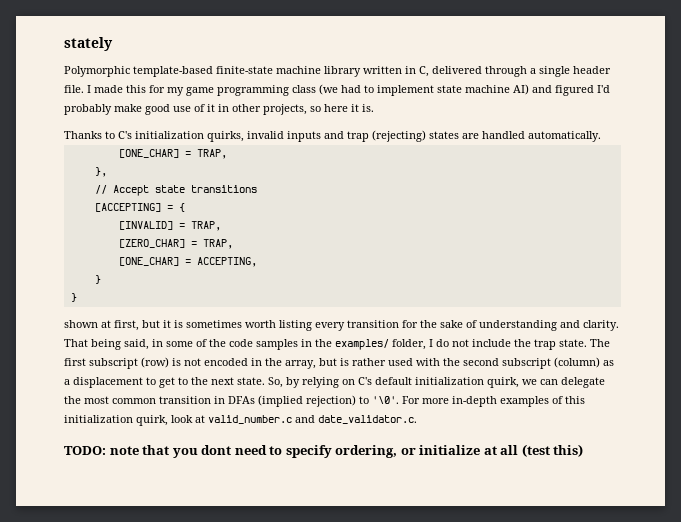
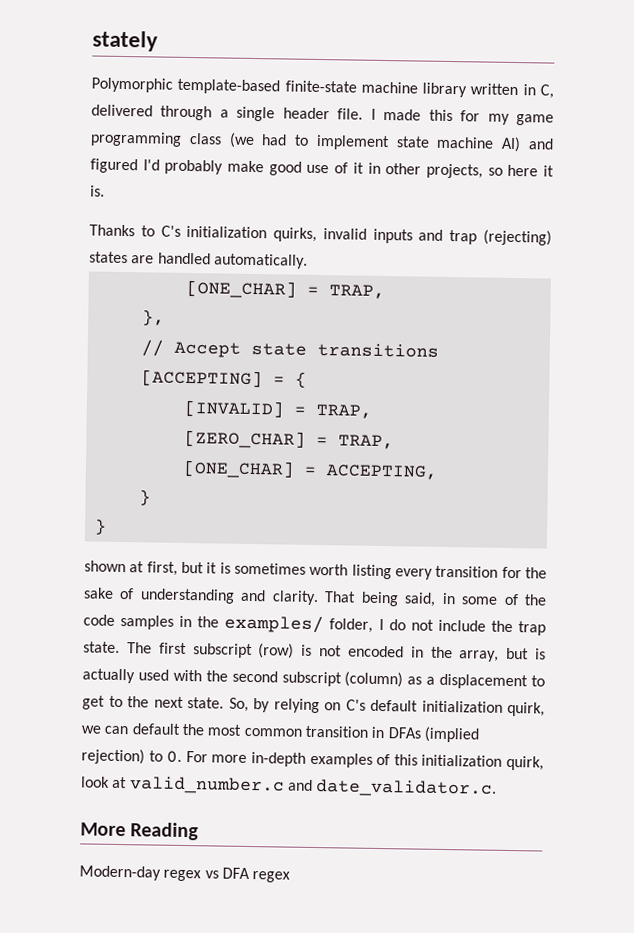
[352,358,386,366] rather -> [82,668,135,684] actually
[561,377,605,388] delegate -> [131,723,181,735] default
[372,396,399,404] '\0'. -> [166,750,183,763] 0.
[64,444,584,458] TODO: note that you dont need to specify ordering, or initialize at all (test this) -> [80,822,200,841] [79,865,291,883] More Reading // Modern-day regex vs DFA regex

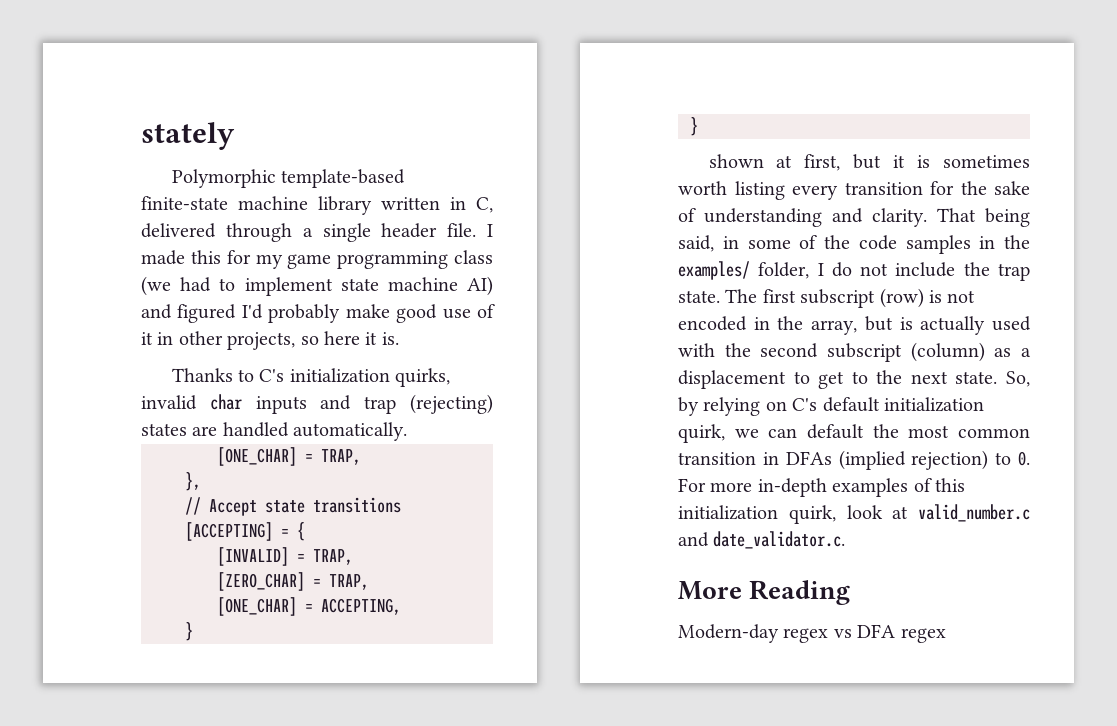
(367, 234) none -> [209,394,242,410] char

